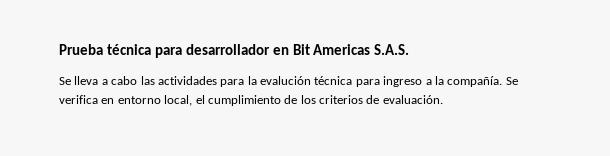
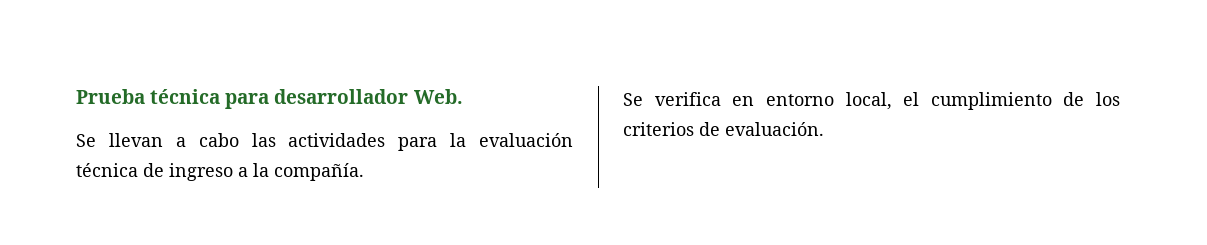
[272,44,410,55] [59,76,99,85] en Bit Americas S.A.S. // Se lleva -> [413,89,463,104] [76,133,163,147] Web. // Se llevan
[260,76,380,87] evalución técnica para -> [479,133,573,147] [76,163,164,177] evaluación técnica de
(503, 81) none -> (364, 172) //

